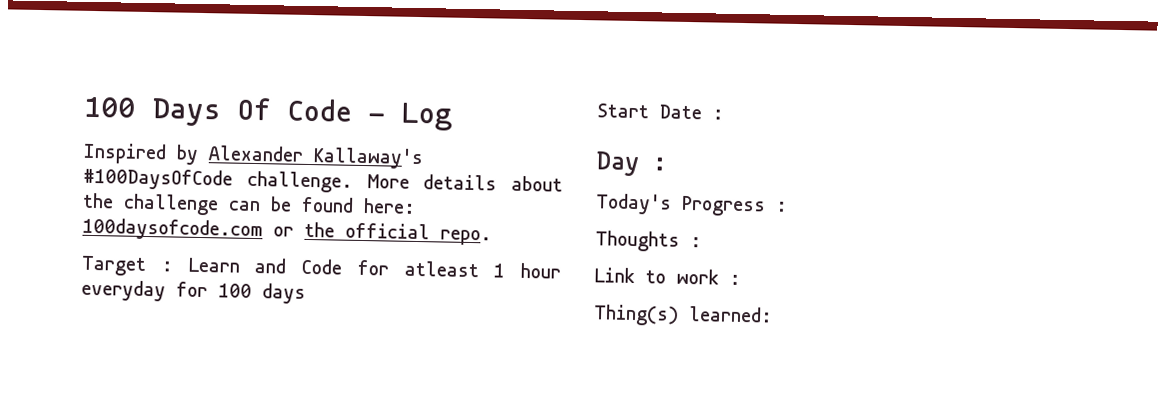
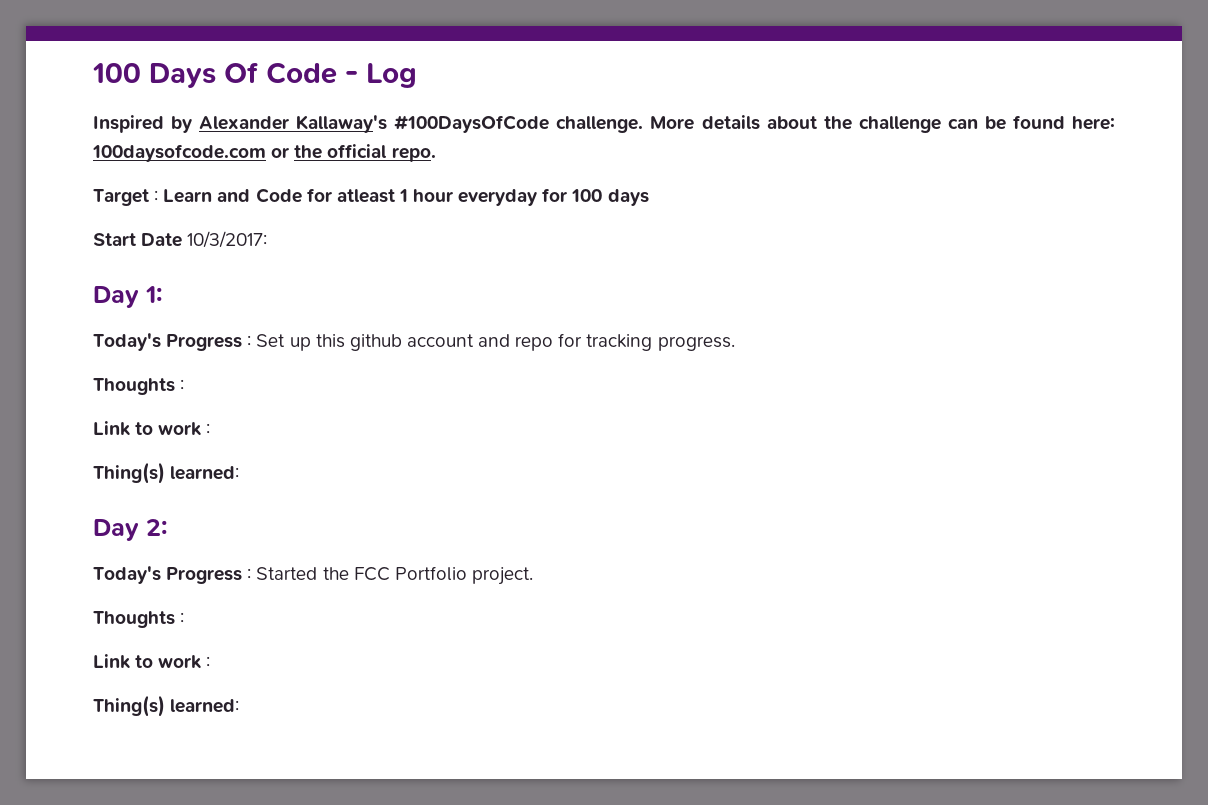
[712,109,724,120] [596,151,667,177] [595,193,788,217] [595,230,702,252] [594,267,741,286] [593,304,773,326] : // Day : // Today's Progress : // Thoughts : // Link to work : // Thing(s) learned: -> [187,231,268,248] [93,286,163,308] [93,333,735,351] [93,378,185,395] [93,421,211,436] [93,462,240,484] [93,519,168,541] [93,566,533,585] [93,611,185,628] [93,654,211,669] [93,695,240,717] 10/3/2017: // Day 1: // Today's Progress : Set up this github account and repo for tracking progress. // Thoughts : // Link to work : // Thing(s) learned: // Day 2: // Today's Progress : Started the FCC Portfolio project. // Thoughts : // Link to work : // Thing(s) learned:

